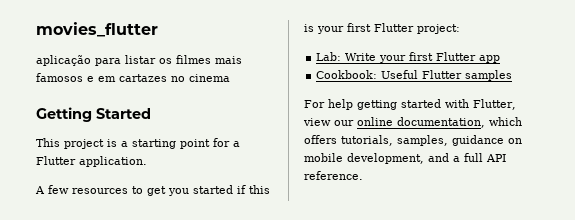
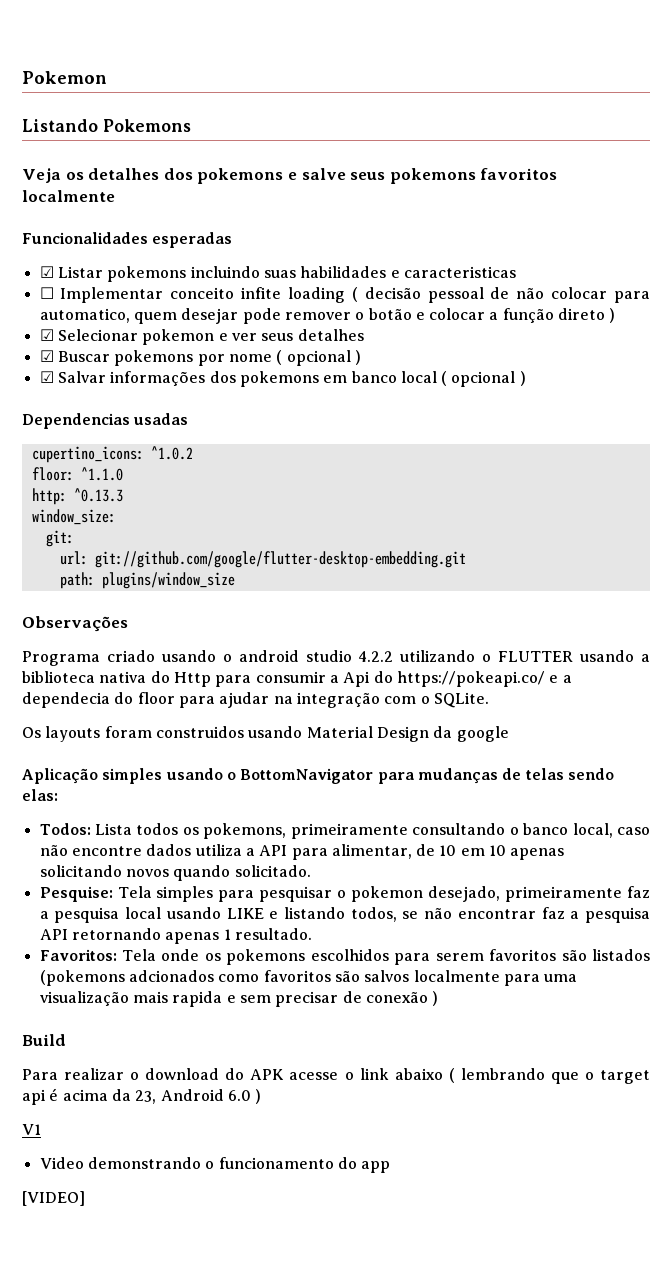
[36,22,158,37] [36,55,242,66] [36,73,230,82] [36,107,151,122] [36,138,240,149] [36,156,147,167] [35,185,270,196] [304,23,460,34] [316,52,501,63] [316,70,513,81] [304,99,516,110] [303,117,522,128] [304,135,522,146] [304,153,506,164] [304,171,363,180] movies_flutter // aplicação para listar os filmes mais famosos e em cartazes no cinema // Getting Started // This project is a starting point for a Flutter application. // A few resources to get you started if this is your first Flutter project: // Lab: Write your first Flutter app // Cookbook: Useful Flutter samples // For help getting started with Flutter, view our online documentation, which offers tutorials, samples, guidance on mobile development, and a full API reference. -> [22,71,107,84] [22,119,191,132] [22,168,558,184] [22,190,115,202] [22,232,233,248] [39,266,516,282] [39,287,651,303] [39,308,616,324] [39,329,364,345] [39,350,361,366] [39,371,526,387] [22,413,189,429] [31,446,193,463] [31,467,123,481] [31,488,123,505] [31,509,116,525] [45,530,74,547] [59,551,466,568] [59,572,235,589] [22,616,128,632] [22,650,650,666] [22,671,572,687] [22,692,489,708] [22,726,509,742] [22,768,614,784] [22,789,58,801] [39,823,651,839] [39,844,565,860] [39,865,311,881] [39,886,650,902] [39,907,651,923] [39,928,312,944] [39,949,651,965] [39,970,578,986] [39,991,439,1007] [22,1034,66,1046] [22,1068,650,1084] [22,1088,262,1105] [22,1124,41,1135] [39,1157,391,1173] [22,1191,85,1206] Pokemon // Listando Pokemons // Veja os detalhes dos pokemons e salve seus pokemons favoritos localmente // Funcionalidades esperadas // ☑ Listar pokemons incluindo suas habilidades e caracteristicas // ☐ Implementar conceito infite loading ( decisão pessoal de não colocar para automatico, quem desejar pode remover o botão e colocar a função direto ) // ☑ Selecionar pokemon e ver seus detalhes // ☑ Buscar pokemons por nome ( opcional ) // ☑ Salvar informações dos pokemons em banco local ( opcional ) // Dependencias usadas // cupertino_icons: ^1.0.2 // floor: ^1.1.0 // http: ^0.13.3 // window_size: // git: // url: git://github.com/google/flutter-desktop-embedding.git // path: plugins/window_size // Observações // Programa criado usando o android studio 4.2.2 utilizando o FLUTTER usando a biblioteca nativa do Http para consumir a Api do https://pokeapi.co/ e a dependecia do floor para ajudar na integração com o SQLite. // Os layouts foram construidos usando Material Design da google // Aplicação simples usando o BottomNavigator para mudanças de telas sendo elas: // Todos: Lista todos os pokemons, primeiramente consultando o banco local, caso não encontre dados utiliza a API para alimentar, de 10 em 10 apenas solicitando novos quando solicitado. // Pesquise: Tela simples para pesquisar o pokemon desejado, primeiramente faz a pesquisa local usando LIKE e listando todos, se não encontrar faz a pesquisa API retornando apenas 1 resultado. // Favoritos: Tela onde os pokemons escolhidos para serem favoritos são listados (pokemons adcionados como favoritos são salvos localmente para uma visualização mais rapida e sem precisar de conexão ) // Build // Para realizar o download do APK acesse o link abaixo ( lembrando que o target api é acima da 23, Android 6.0 ) // V1 // Video demonstrando o funcionamento do app // [VIDEO]

